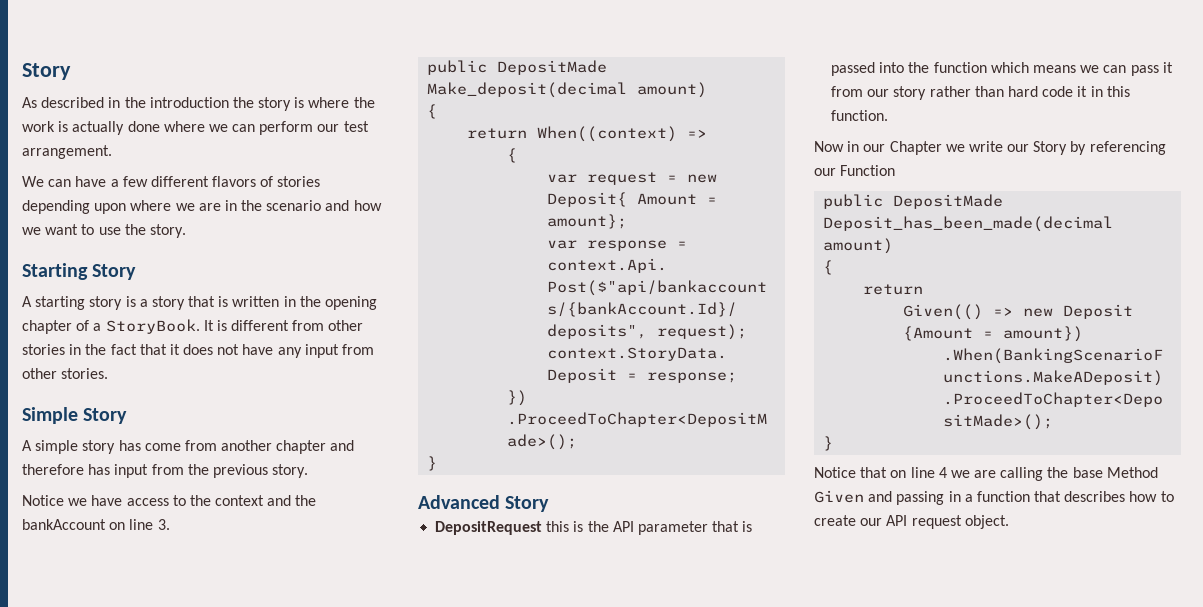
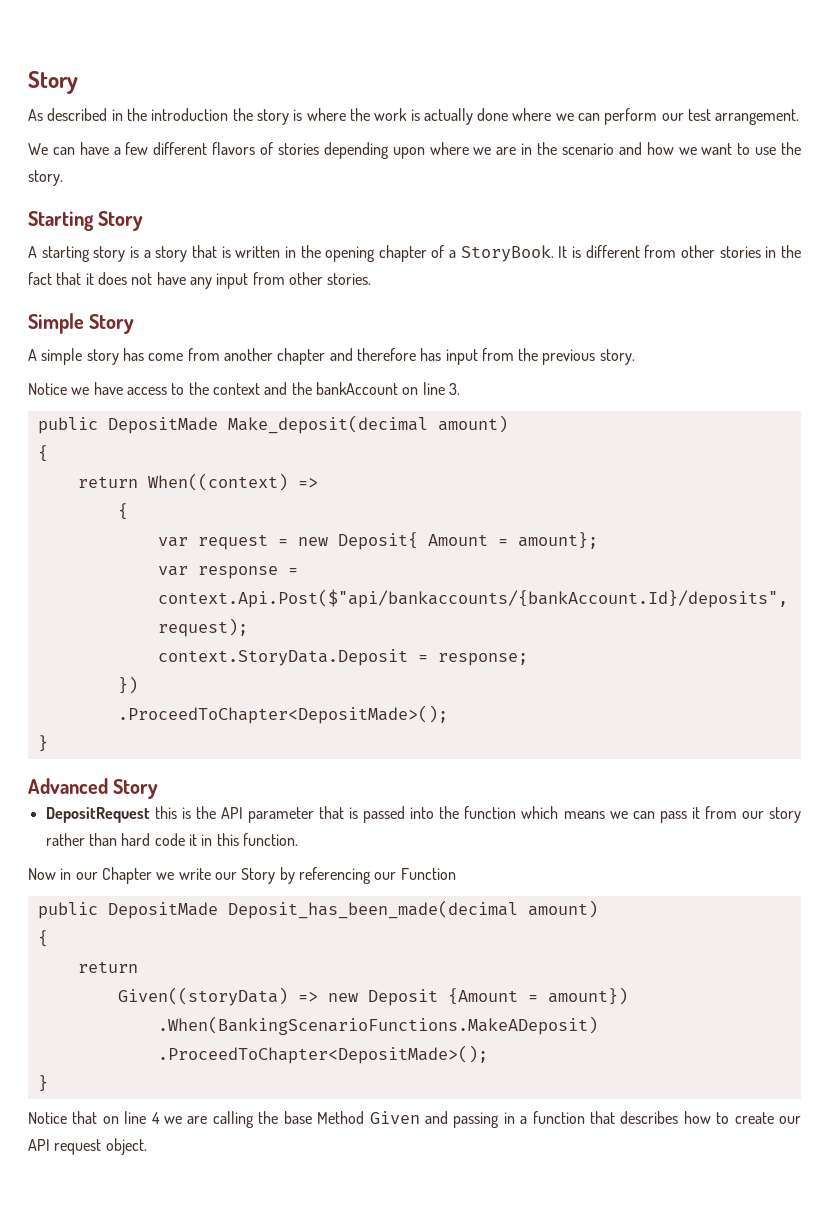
[903,304,984,320] Given(() -> [117,987,288,1006] Given((storyData)

